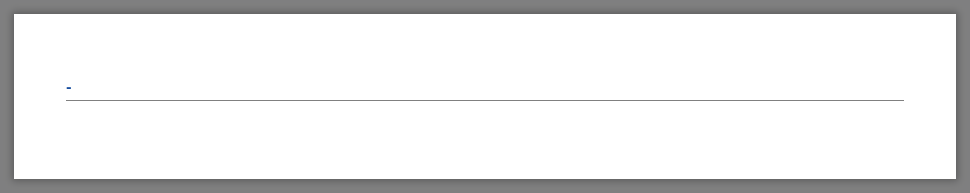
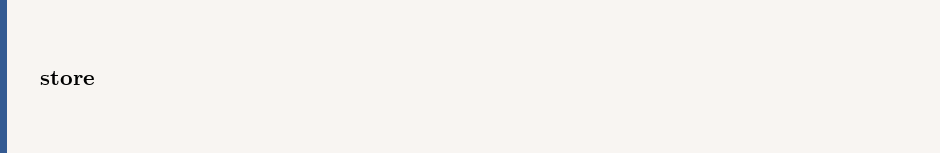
[66,87,72,93] - -> [40,71,95,85] store

